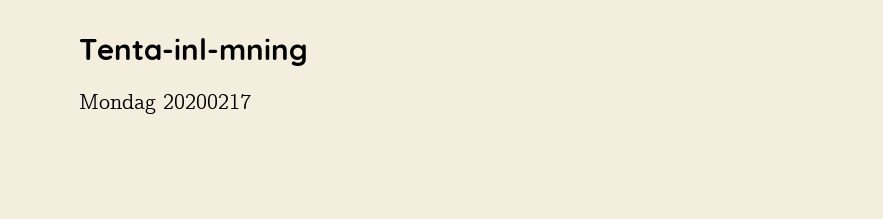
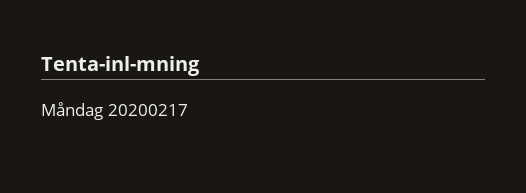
[79,94,156,114] Mondag -> [41,102,103,120] Måndag

